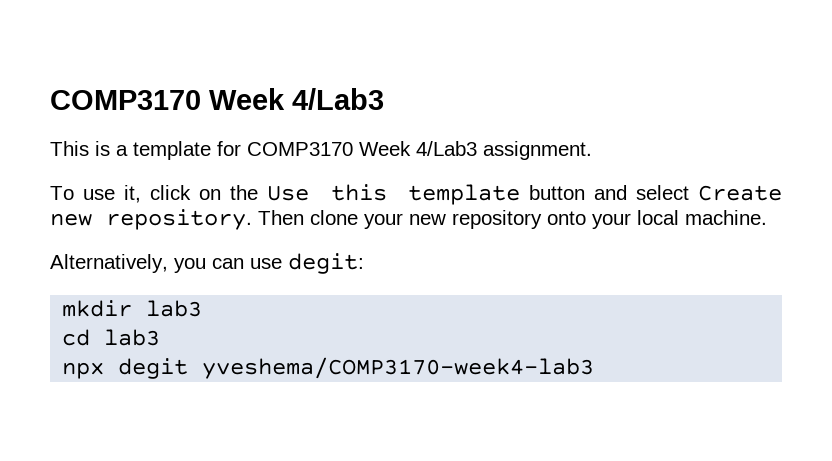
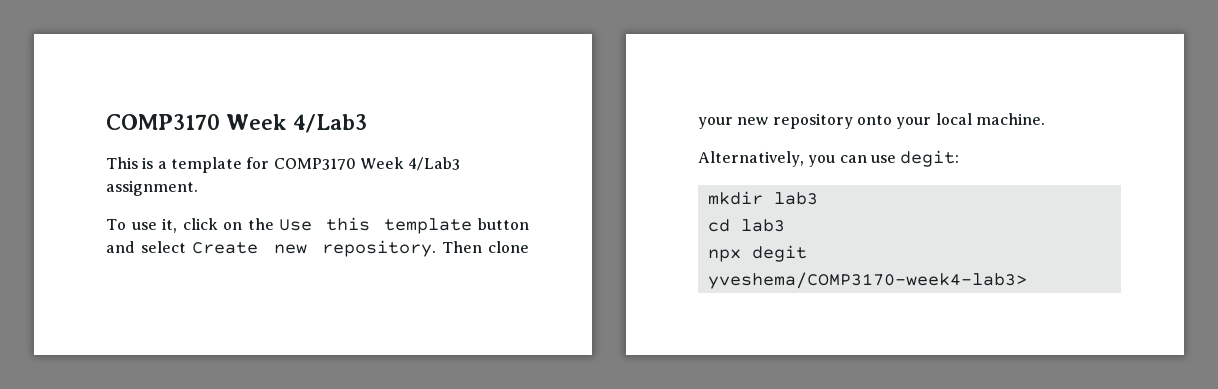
[202,357,595,379] yveshema/COMP3170-week4-lab3 -> [707,272,1027,289] yveshema/COMP3170-week4-lab3>

